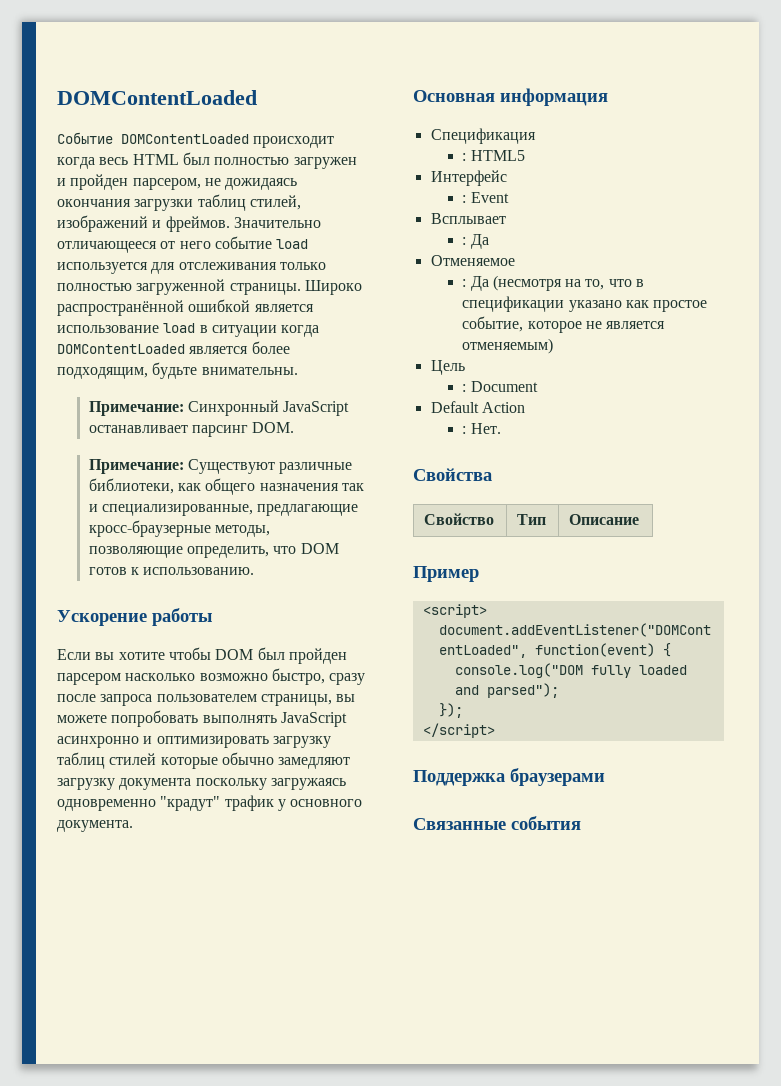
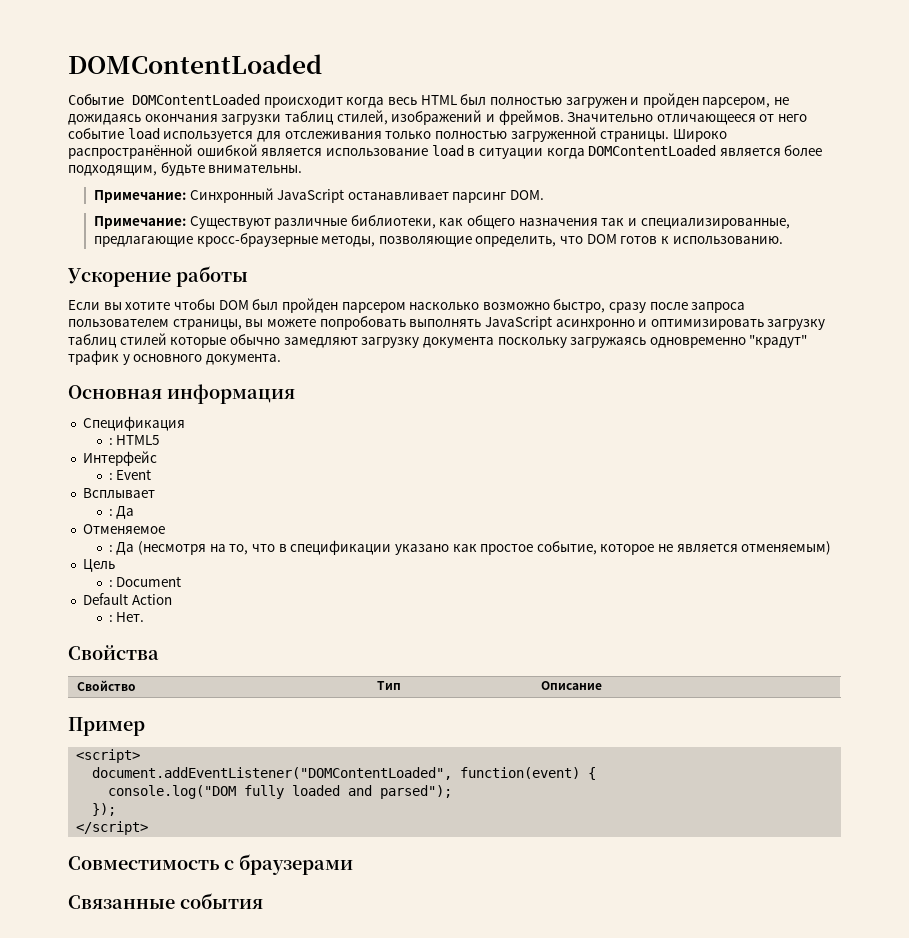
[413,770,505,786] Поддержка -> [68,856,234,870] Совместимость с

